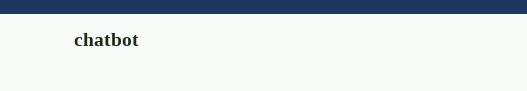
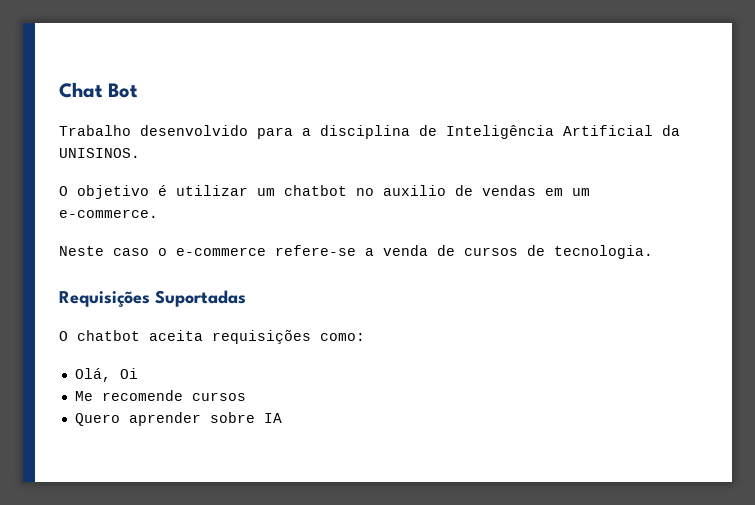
[74,33,139,46] chatbot -> [59,82,138,98] [59,125,680,139] [59,148,140,158] [59,185,590,199] [59,209,158,218] [59,245,653,259] [59,290,246,307] [59,330,365,344] [74,368,138,382] [74,390,246,401] [74,412,282,426] Chat Bot // Trabalho desenvolvido para a disciplina de Inteligência Artificial da UNISINOS. // O objetivo é utilizar um chatbot no auxilio de vendas em um e-commerce. // Neste caso o e-commerce refere-se a venda de cursos de tecnologia. // Requisições Suportadas // O chatbot aceita requisições como: // Olá, Oi // Me recomende cursos // Quero aprender sobre IA

